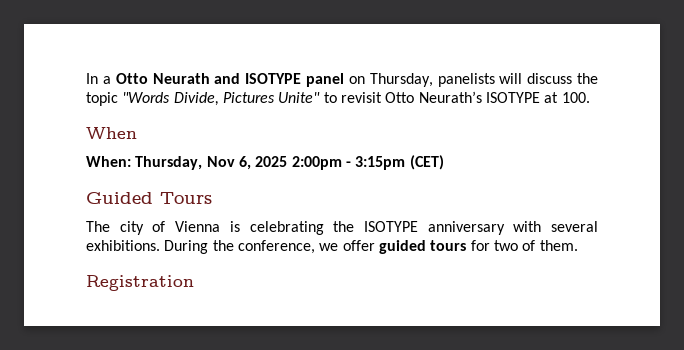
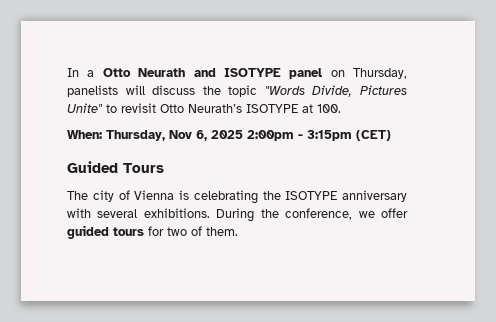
[86,127,137,139] // When -> (341, 108) none
[86,275,194,291] // Registration -> (238, 231) none

